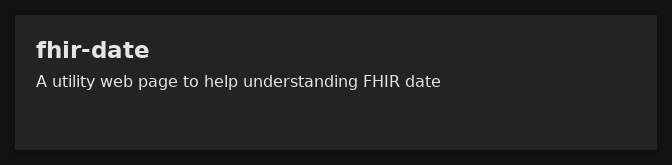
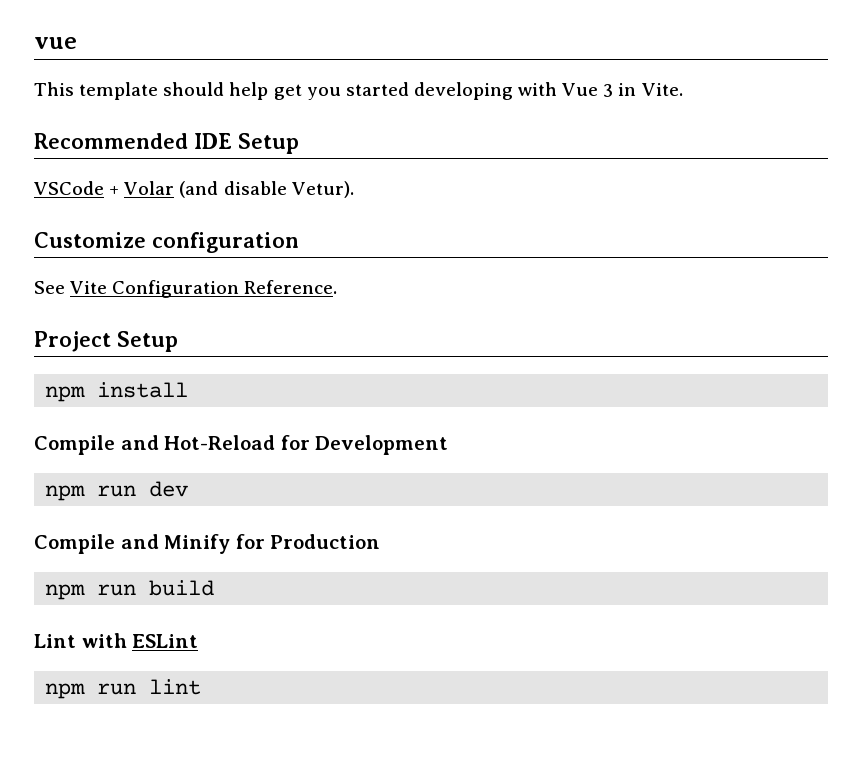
[36,41,150,58] [36,75,441,90] fhir-date // A utility web page to help understanding FHIR date -> [34,37,77,49] [34,82,683,100] [34,133,299,154] [34,181,354,198] [34,232,299,253] [34,280,338,298] [34,331,178,352] [45,382,189,402] [34,435,449,455] [45,481,189,501] [34,534,381,554] [45,580,215,600] [34,633,199,648] [45,679,202,699] vue // This template should help get you started developing with Vue 3 in Vite. // Recommended IDE Setup // VSCode + Volar (and disable Vetur). // Customize configuration // See Vite Configuration Reference. // Project Setup // npm install // Compile and Hot-Reload for Development // npm run dev // Compile and Minify for Production // npm run build // Lint with ESLint // npm run lint

